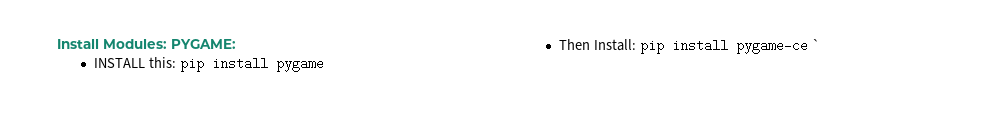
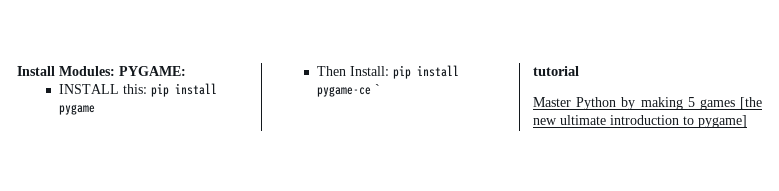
(820, 44) none -> [533,66,579,76] [533,97,762,110] [533,115,747,128] // tutorial // Master Python by making 5 games [the new ultimate introduction to pygame]

